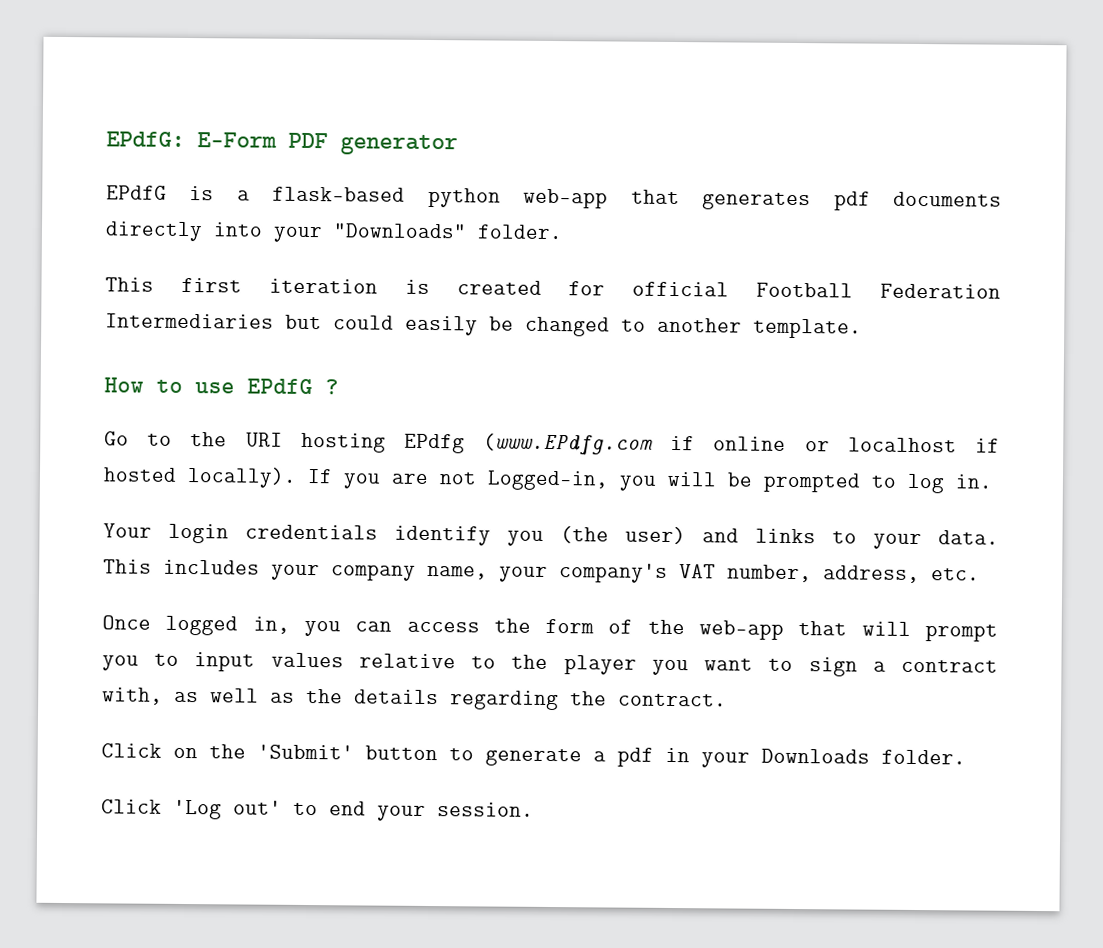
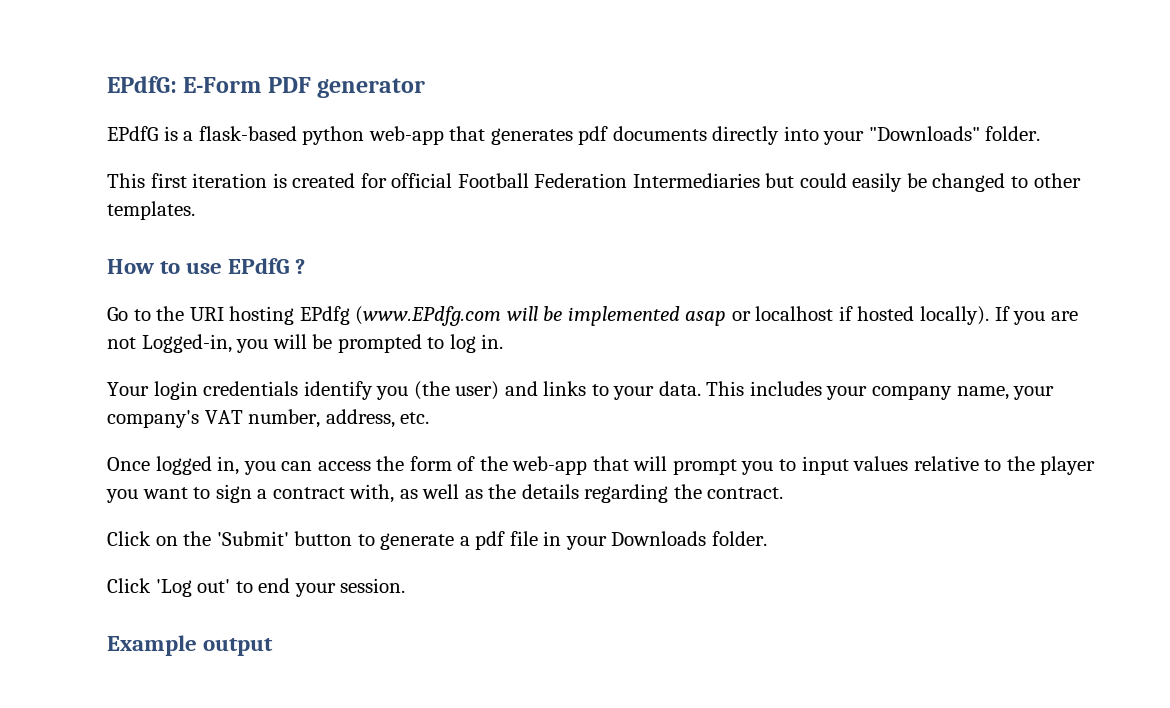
[657,317,862,339] another template. -> [1033,173,1081,188] [107,201,195,220] other templates.
[670,435,787,451] if online -> [506,306,727,326] will be implemented asap
(654, 757) none -> [509,531,538,546] file
(534, 809) none -> [107,635,274,656] // Example output

